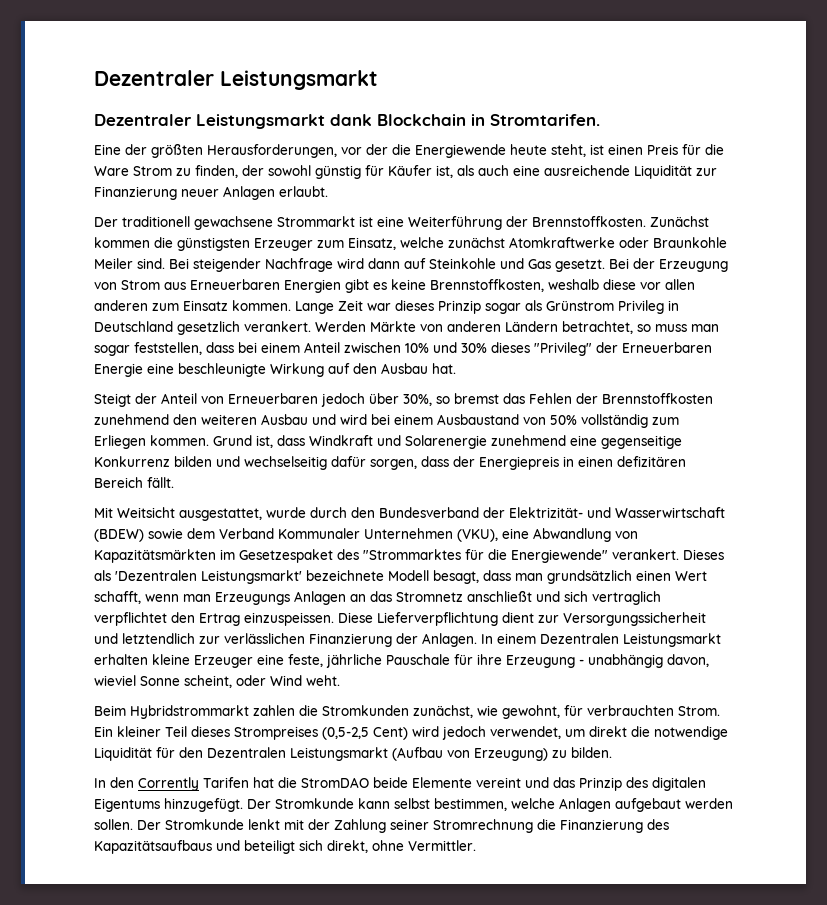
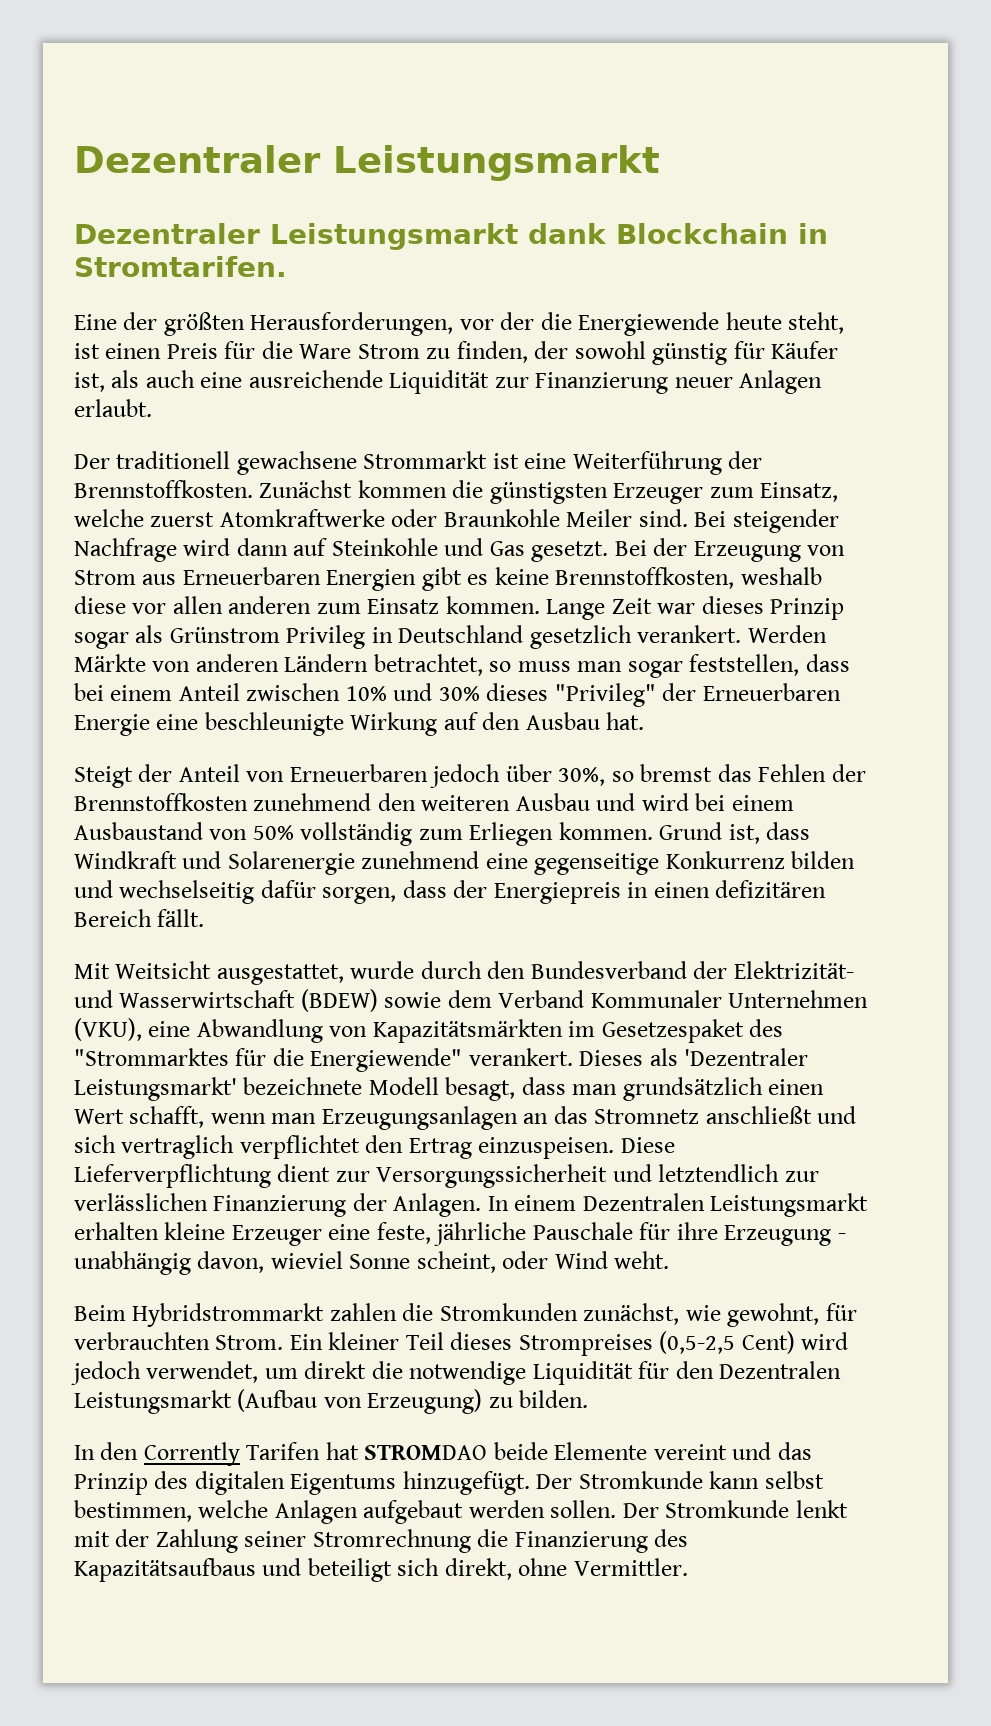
[448,237,505,248] zunächst -> [150,512,215,527] zuerst
[115,570,197,581] 'Dezentralen -> [684,1048,809,1066] 'Dezentraler
[215,591,346,605] Erzeugungs Anlagen -> [321,1106,518,1130] Erzeugungsanlagen
[244,612,334,626] einzuspeissen. -> [478,1137,615,1159] einzuspeisen.
[278,777,369,788] die StromDAO -> [364,1445,488,1460] STROMDAO

